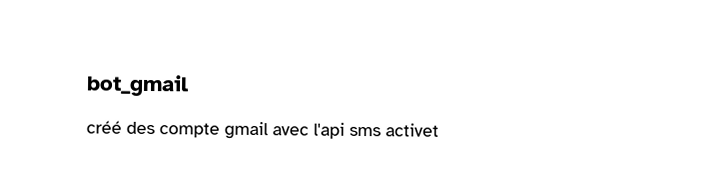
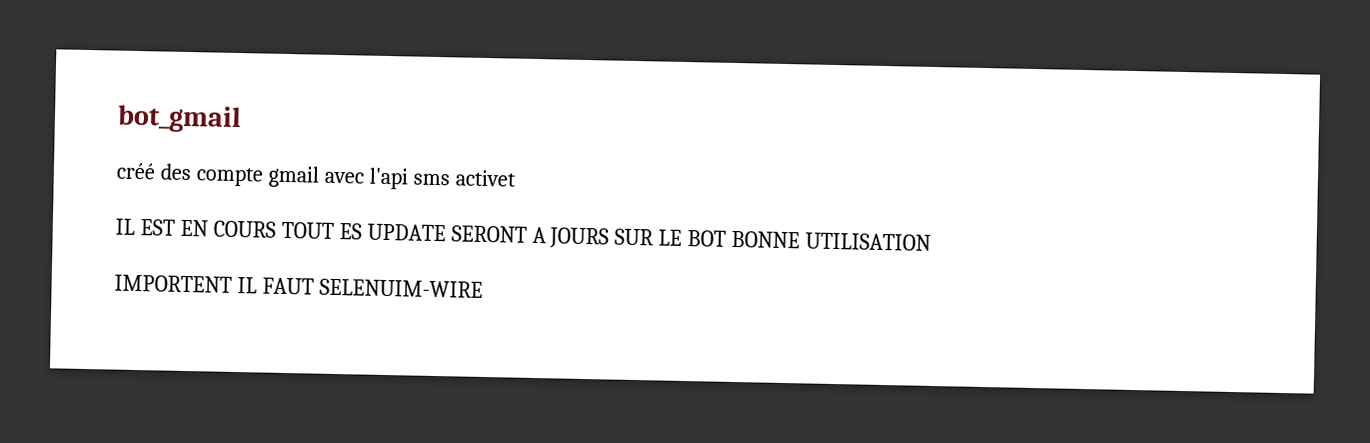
(439, 130) none -> [115,218,932,251] [114,274,483,298] // IL EST EN COURS TOUT ES UPDATE SERONT A JOURS SUR LE BOT BONNE UTILISATION // IMPORTENT IL FAUT SELENUIM-WIRE

